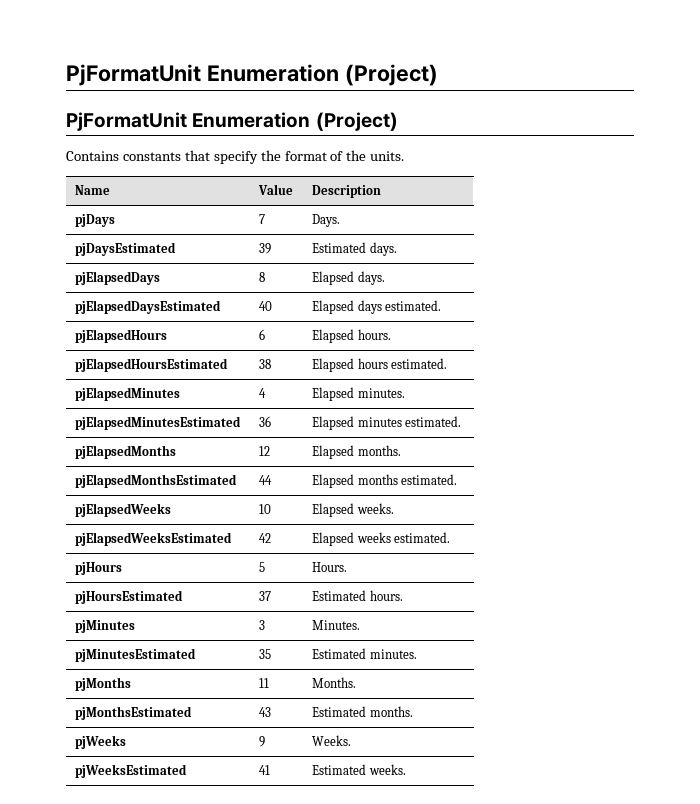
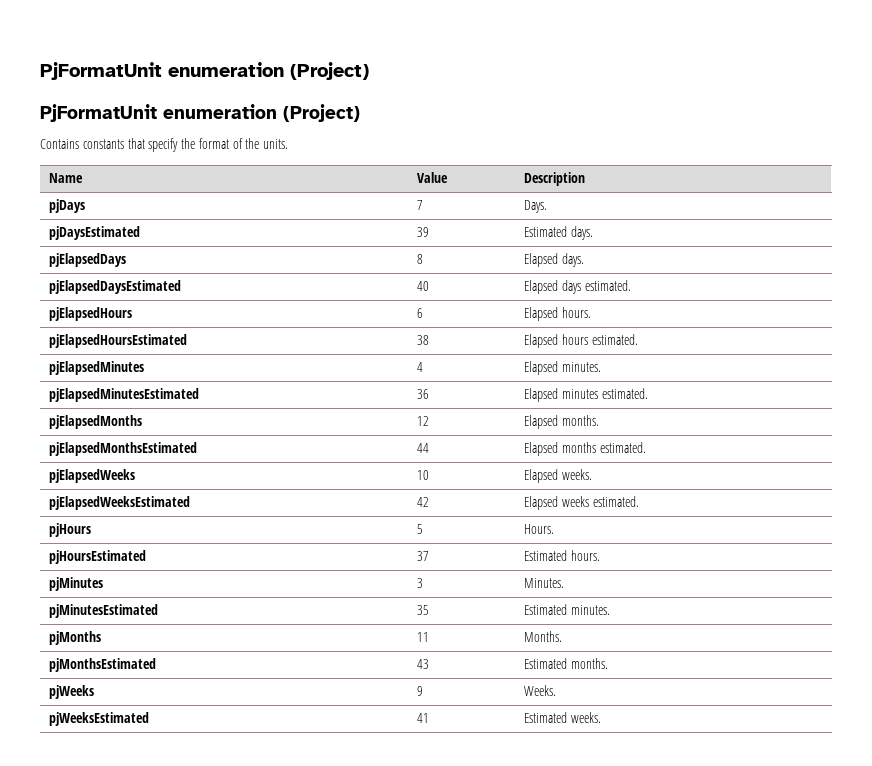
[66,64,339,86] PjFormatUnit Enumeration -> [40,62,284,80] PjFormatUnit enumeration
[192,112,311,128] Enumeration -> [163,104,277,119] enumeration

